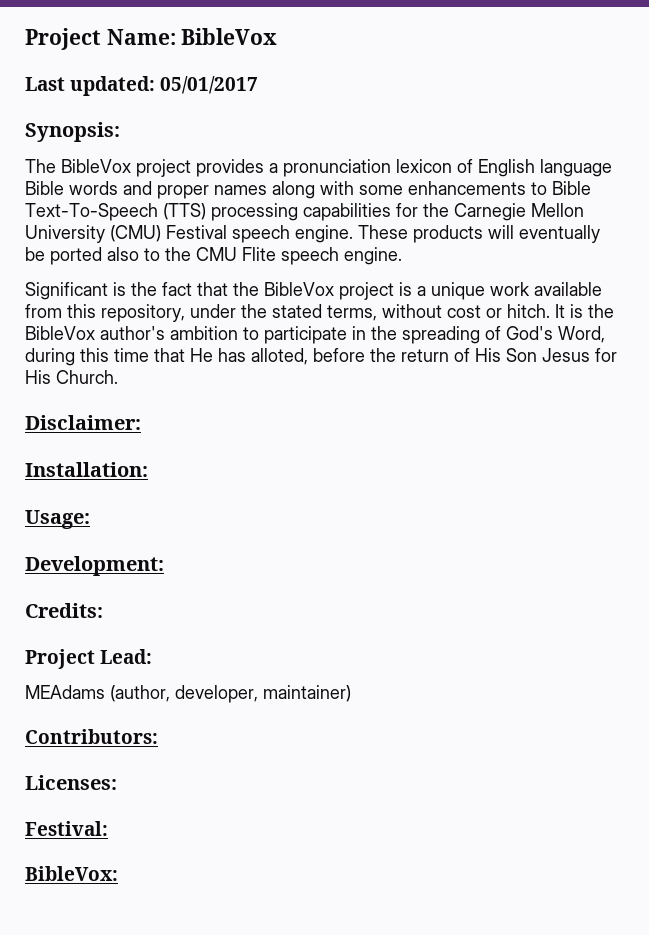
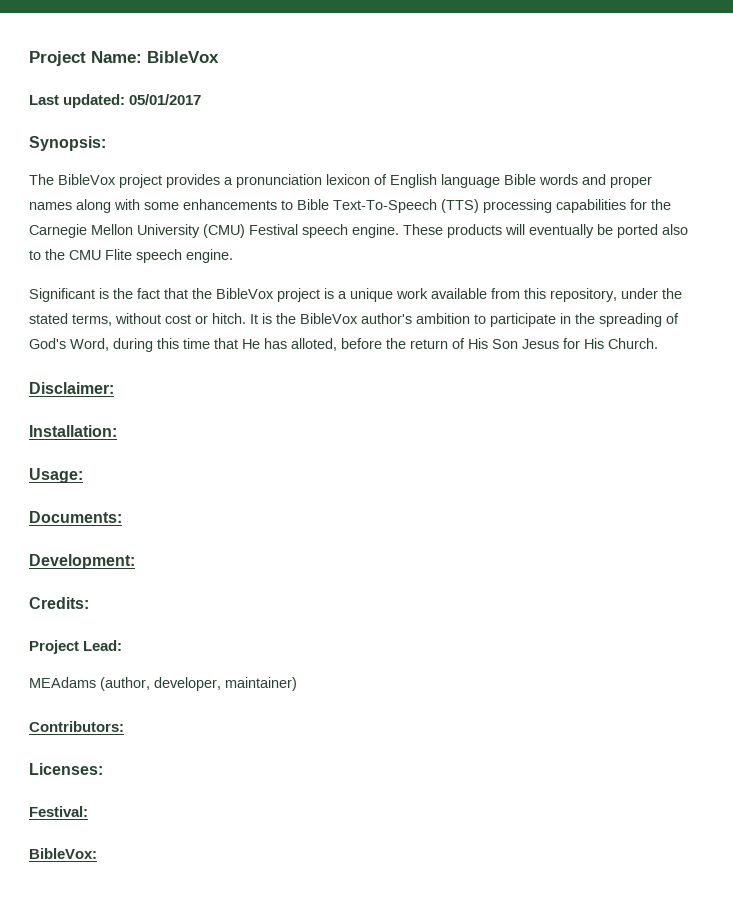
(90, 519) none -> [29,511,122,523] // Documents:

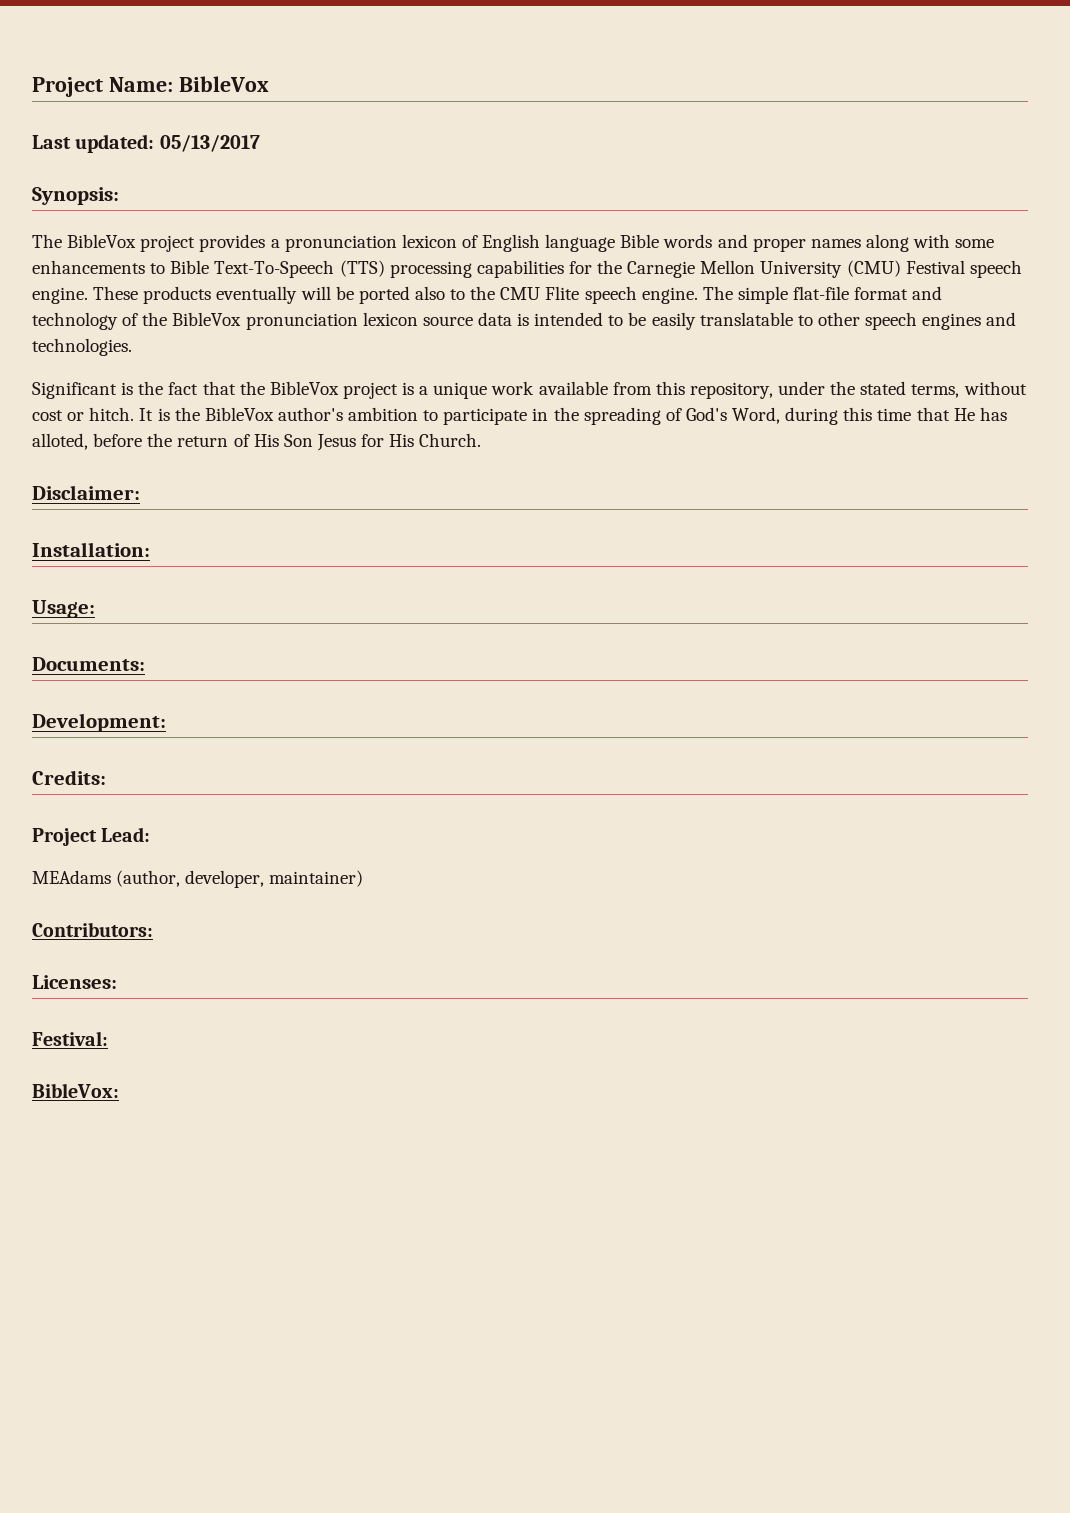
[129,94,202,105] 05/01/2017 -> [159,135,260,152] 05/13/2017
[505,224,594,238] will eventually -> [216,286,331,304] eventually will
(233, 256) none -> [702,286,943,304] [32,312,1017,330] [32,338,132,356] The simple flat-file format and technology of the BibleVox pronunciation lexicon source data is intended to be easily translatable to other speech engines and technologies.

